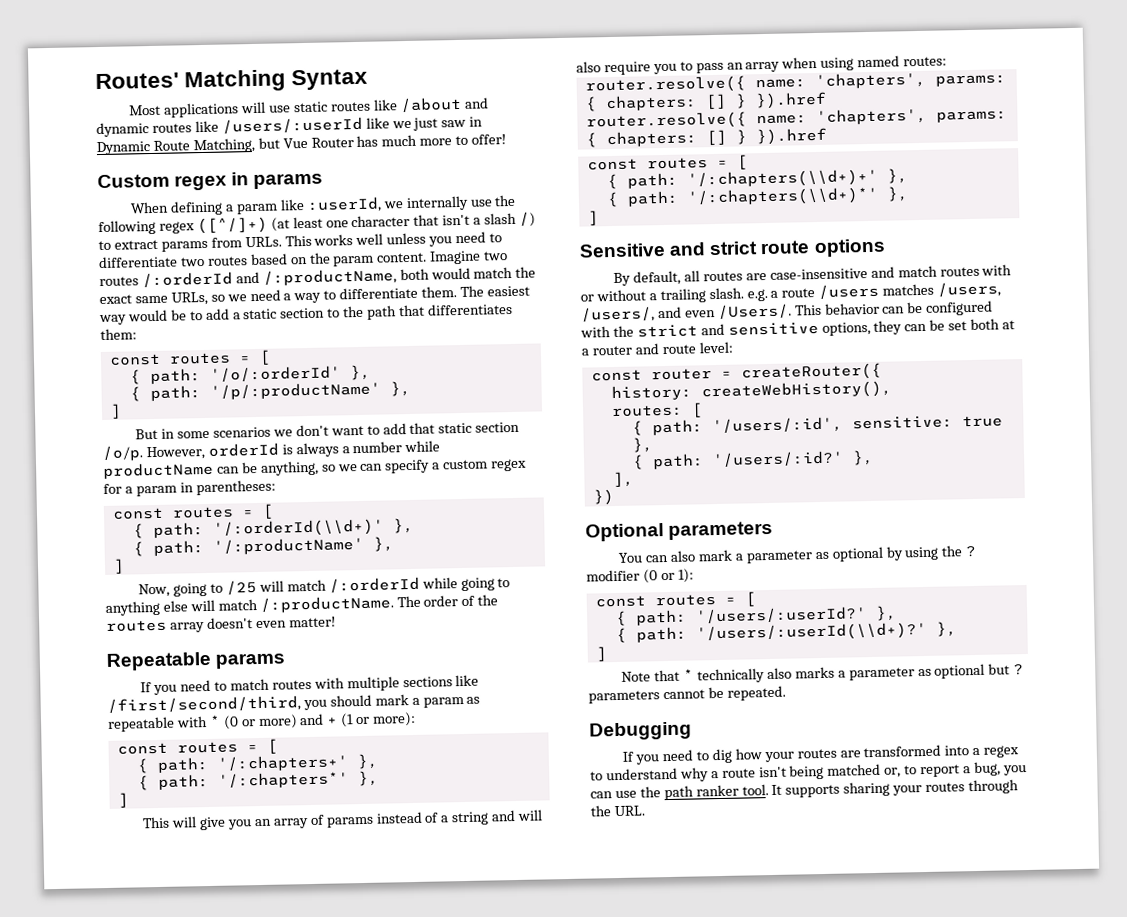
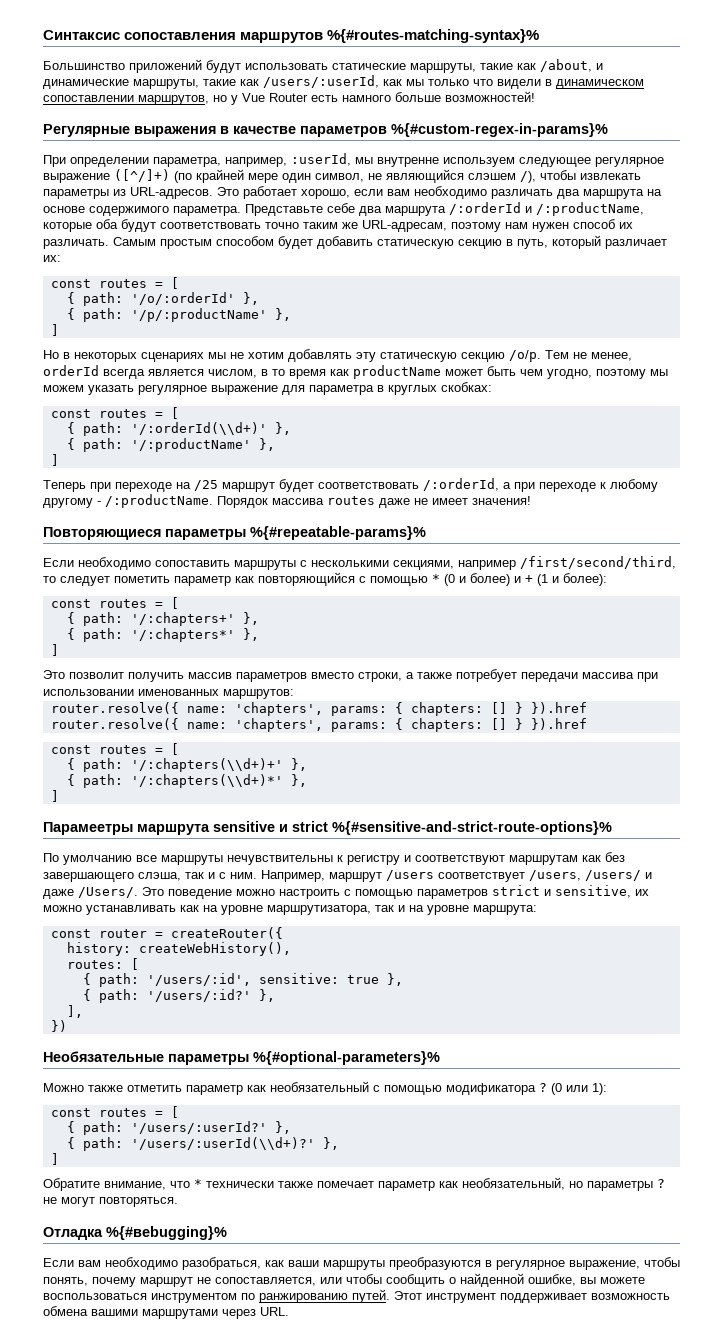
[95,68,369,93] [129,96,489,118] [96,116,484,138] [96,134,507,156] [97,172,324,191] [130,194,517,216] [98,211,537,236] [98,231,503,252] [98,250,509,269] [99,266,537,288] [99,285,530,306] [99,302,513,326] [100,328,137,341] Routes' Matching Syntax // Most applications will use static routes like /about and dynamic routes like /users/:userId like we just saw in Dynamic Route Matching, but Vue Router has much more to offer! // Custom regex in params // When defining a param like :userId, we internally use the following regex ([^/]+) (at least one character that isn't a slash /) to extract params from URLs. This works well unless you need to differentiate two routes based on the param content. Imagine two routes /:orderId and /:productName, both would match the exact same URLs, so we need a way to differentiate them. The easiest way would be to add a static section to the path that differentiates them: -> [43,29,540,43] [43,59,603,73] [43,75,644,89] [43,91,535,105] [43,123,608,137] [43,153,664,167] [43,169,641,183] [43,186,662,199] [43,202,644,216] [43,219,633,232] [43,235,667,249] [43,255,61,262] Синтаксис сопоставления маршрутов %{#routes-matching-syntax}% // Большинство приложений будут использовать статические маршруты, такие как /about, и динамические маршруты, такие как /users/:userId, как мы только что видели в динамическом сопоставлении маршрутов, но у Vue Router есть намного больше возможностей! // Регулярные выражения в качестве параметров %{#сustom-regex-in-params}% // При определении параметра, например, :userId, мы внутренне используем следующее регулярное выражение ([^/]+) (по крайней мере один символ, не являющийся слэшем /), чтобы извлекать параметры из URL-адресов. Это работает хорошо, если вам необходимо различать два маршрута на основе содержимого параметра. Представьте себе два маршрута /:orderId и /:productName, которые оба будут соответствовать точно таким же URL-адресам, поэтому нам нужен способ их различать. Самым простым способом будет добавить статическую секцию в путь, который различает их:
[135,421,521,440] [102,440,441,462] [103,458,528,479] [103,479,276,497] But in some scenarios we don't want to add that static section /o/p. However, orderId is always a number while productName can be anything, so we can specify a custom regex for a param in parentheses: -> [43,349,632,362] [43,365,668,379] [43,382,492,395] Но в некоторых сценариях мы не хотим добавлять эту статическую секцию /o/p. Тем не менее, orderId всегда является числом, в то время как productName может быть чем угодно, поэтому мы можем указать регулярное выражение для параметра в круглых скобках:
[138,576,511,598] [105,594,499,616] [106,616,336,633] [106,651,287,671] [140,674,480,696] [107,694,481,714] [107,711,417,732] Now, going to /25 will match /:orderId while going to anything else will match /:productName. The order of the routes array doesn't even matter! // Repeatable params // If you need to match routes with multiple sections like /first/second/third, you should mark a param as repeatable with * (0 or more) and + (1 or more): -> [43,478,658,492] [43,494,531,508] [43,526,426,540] [43,556,676,570] [43,572,607,586] Теперь при переходе на /25 маршрут будет соответствовать /:orderId, а при переходе к любому другому - /:productName. Порядок массива routes даже не имеет значения! // Повторяющиеся параметры %{#repeatable-params}% // Если необходимо сопоставить маршруты с несколькими секциями, например /first/second/third, то следует пометить параметр как повторяющийся с помощью * (0 и более) и + (1 и более):
[142,809,544,831] [576,55,948,76] This will give you an array of params instead of a string and will also require you to pass an array when using named routes: -> [43,669,658,682] [43,689,294,699] Это позволит получить массив параметров вместо строки, а также потребует передачи массива при использовании именованных маршрутов:
[579,238,886,258] [613,264,1013,286] [580,281,1002,304] [581,300,994,323] [580,318,1016,338] [581,341,733,356] Sensitive and strict route options // By default, all routes are case-insensitive and match routes with or without a trailing slash. e.g. a route /users matches /users, /users/, and even /Users/. This behavior can be configured with the strict and sensitive options, they can be set both at a router and route level: -> [43,821,612,835] [43,852,625,865] [43,870,652,882] [43,885,649,899] [43,905,537,915] Парамеетры маршрута sensitive и strict %{#sensitive-and-strict-route-options}% // По умолчанию все маршруты нечувствительны к регистру и соответствуют маршрутам как без завершающего слэша, так и с ним. Например, маршрут /users соответствует /users, /users/ и даже /Users/. Это поведение можно настроить с помощью параметров strict и sensitive, их можно устанавливать как на уровне маршрутизатора, так и на уровне маршрута:
[585,520,774,542] [618,545,978,564] [586,569,675,584] Optional parameters // You can also mark a parameter as optional by using the ? modifier (0 or -> [43,1051,440,1065] [43,1081,588,1095] Необязательные параметры %{#optional-parameters}% // Можно также отметить параметр как необязательный с помощью модификатора ? (0 или
[621,663,1025,684] [588,685,786,704] [589,721,692,741] [622,744,1020,765] [590,761,1027,782] [590,779,1020,801] [590,805,611,817] Note that * technically also marks a parameter as optional but ? parameters cannot be repeated. // Debugging // If you need to dig how your routes are transformed into a regex to understand why a route isn't being matched or, to report a bug, you can use the path ranker tool. It supports sharing your routes through the -> [43,1177,665,1191] [43,1197,178,1207] [43,1226,227,1240] [43,1257,680,1270] [43,1273,645,1287] [43,1289,670,1303] [43,1306,256,1319] Обратите внимание, что * технически также помечает параметр как необязательный, но параметры ? не могут повторяться. // Отладка %{#вebugging}% // Если вам необходимо разобраться, как ваши маршруты преобразуются в регулярное выражение, чтобы понять, почему маршрут не сопоставляется, или чтобы сообщить о найденной ошибке, вы можете воспользоваться инструментом по ранжированию путей. Этот инструмент поддерживает возможность обмена вашими маршрутами через

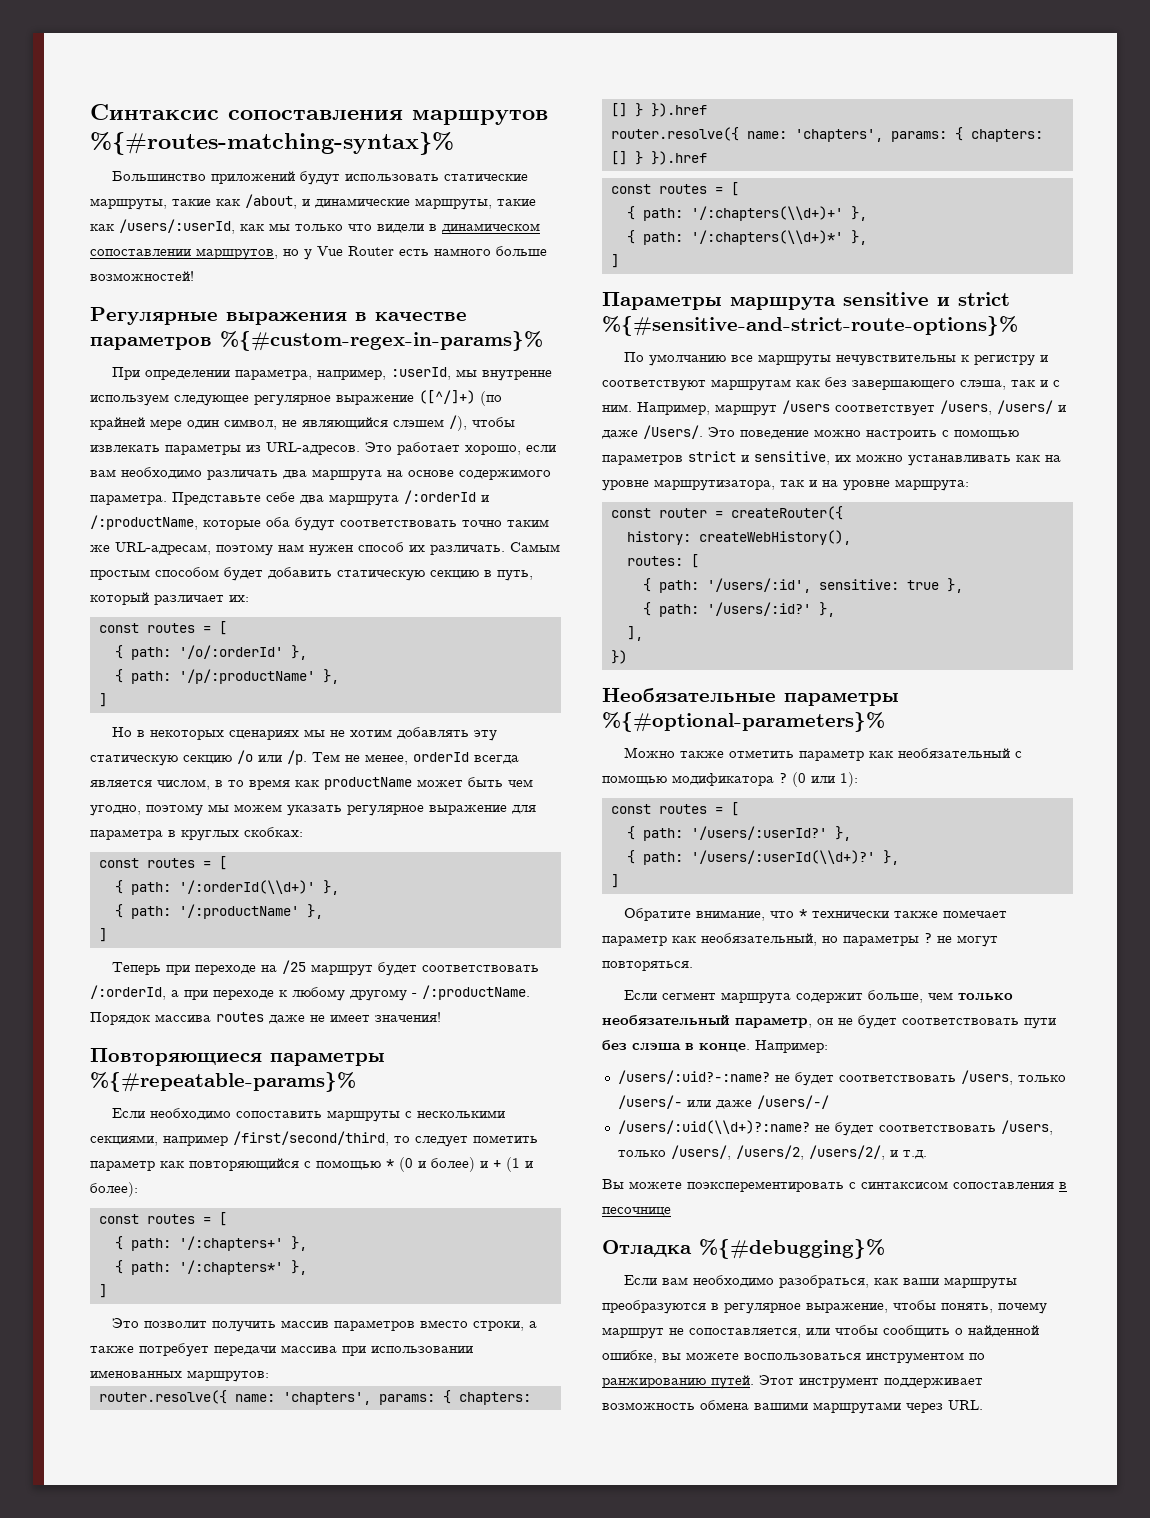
[509,350,541,362] /o/p. -> [237,750,307,765] /o или /p.
[43,822,133,835] Парамеетры -> [602,292,722,310] Параметры
(178, 1202) none -> [623,990,1013,1004] [602,1015,1056,1029] [602,1040,828,1053] [617,1070,1066,1086] [617,1095,829,1109] [617,1120,1053,1136] [617,1145,927,1160] [602,1179,1067,1192] [602,1207,671,1216] // Если сегмент маршрута содержит больше, чем только необязательный параметр, он не будет соответствовать пути без слэша в конце. Например: // /users/:uid?-:name? не будет соответствовать /users, только /users/- или даже /users/-/ // /users/:uid(\\d+)?:name? не будет соответствовать /users, только /users/, /users/2, /users/2/, и т.д. // Вы можете поэксперементировать с синтаксисом сопоставления в песочнице
[106,1226,227,1240] %{#вebugging}% -> [699,1239,885,1259] %{#debugging}%

